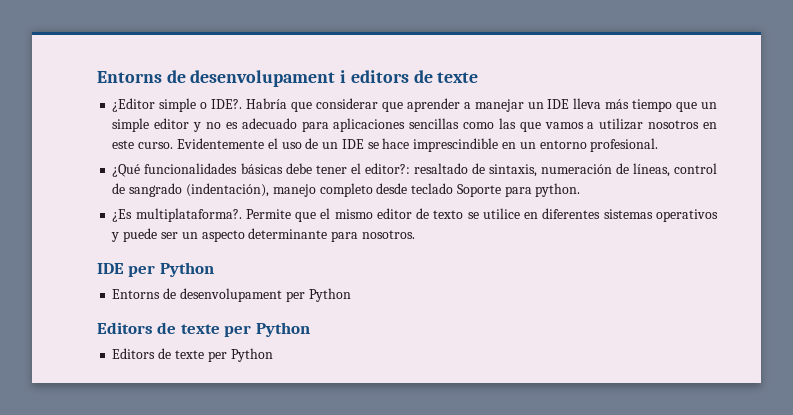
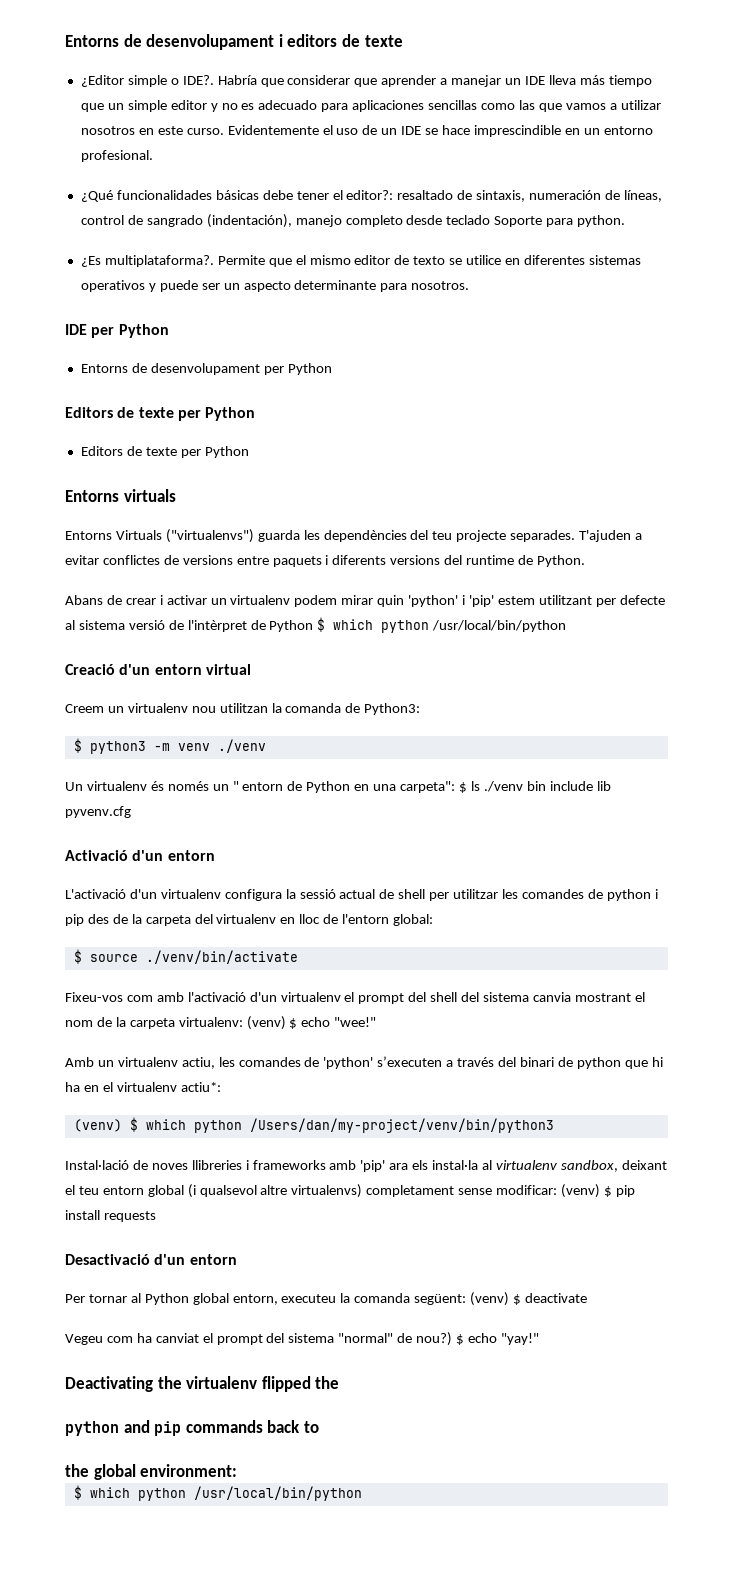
(273, 355) none -> [65,489,176,502] [65,529,643,543] [65,555,585,567] [65,595,665,607] [65,617,567,633] [65,664,251,675] [65,703,421,715] [73,738,266,754] [65,781,611,793] [65,806,131,818] [65,850,215,861] [65,889,658,901] [65,914,434,926] [73,949,298,964] [65,992,645,1004] [65,1016,377,1030] [65,1056,663,1069] [65,1082,221,1092] [73,1117,554,1133] [65,1160,667,1172] [65,1184,635,1198] [65,1210,156,1222] [65,1254,237,1265] [65,1292,587,1306] [65,1332,539,1346] [65,1376,340,1392] [65,1420,319,1436] [65,1464,238,1480] [73,1485,362,1501] // Entorns virtuals // Entorns Virtuals ("virtualenvs") guarda les dependències del teu projecte separades. T'ajuden a evitar conflictes de versions entre paquets i diferents versions del runtime de Python. // Abans de crear i activar un virtualenv podem mirar quin 'python' i 'pip' estem utilitzant per defecte al sistema versió de l'intèrpret de Python $ which python /usr/local/bin/python // Creació d'un entorn virtual // Creem un virtualenv nou utilitzan la comanda de Python3: // $ python3 -m venv ./venv // Un virtualenv és només un " entorn de Python en una carpeta": $ ls ./venv bin include lib pyvenv.cfg // Activació d'un entorn // L'activació d'un virtualenv configura la sessió actual de shell per utilitzar les comandes de python i pip des de la carpeta del virtualenv en lloc de l'entorn global: // $ source ./venv/bin/activate // Fixeu-vos com amb l'activació d'un virtualenv el prompt del shell del sistema canvia mostrant el nom de la carpeta virtualenv: (venv) $ echo "wee!" // Amb un virtualenv actiu, les comandes de 'python' s’executen a través del binari de python que hi ha en el virtualenv actiu*: // (venv) $ which python /Users/dan/my-project/venv/bin/python3 // Instal·lació de noves llibreries i frameworks amb 'pip' ara els instal·la al virtualenv sandbox, deixant el teu entorn global (i qualsevol altre virtualenvs) completament sense modificar: (venv) $ pip install requests // Desactivació d'un entorn // Per tornar al Python global entorn, executeu la comanda següent: (venv) $ deactivate // Vegeu com ha canviat el prompt del sistema "normal" de nou?) $ echo "yay!" // Deactivating the virtualenv flipped the // python and pip commands back to // the global environment: // $ which python /usr/local/bin/python

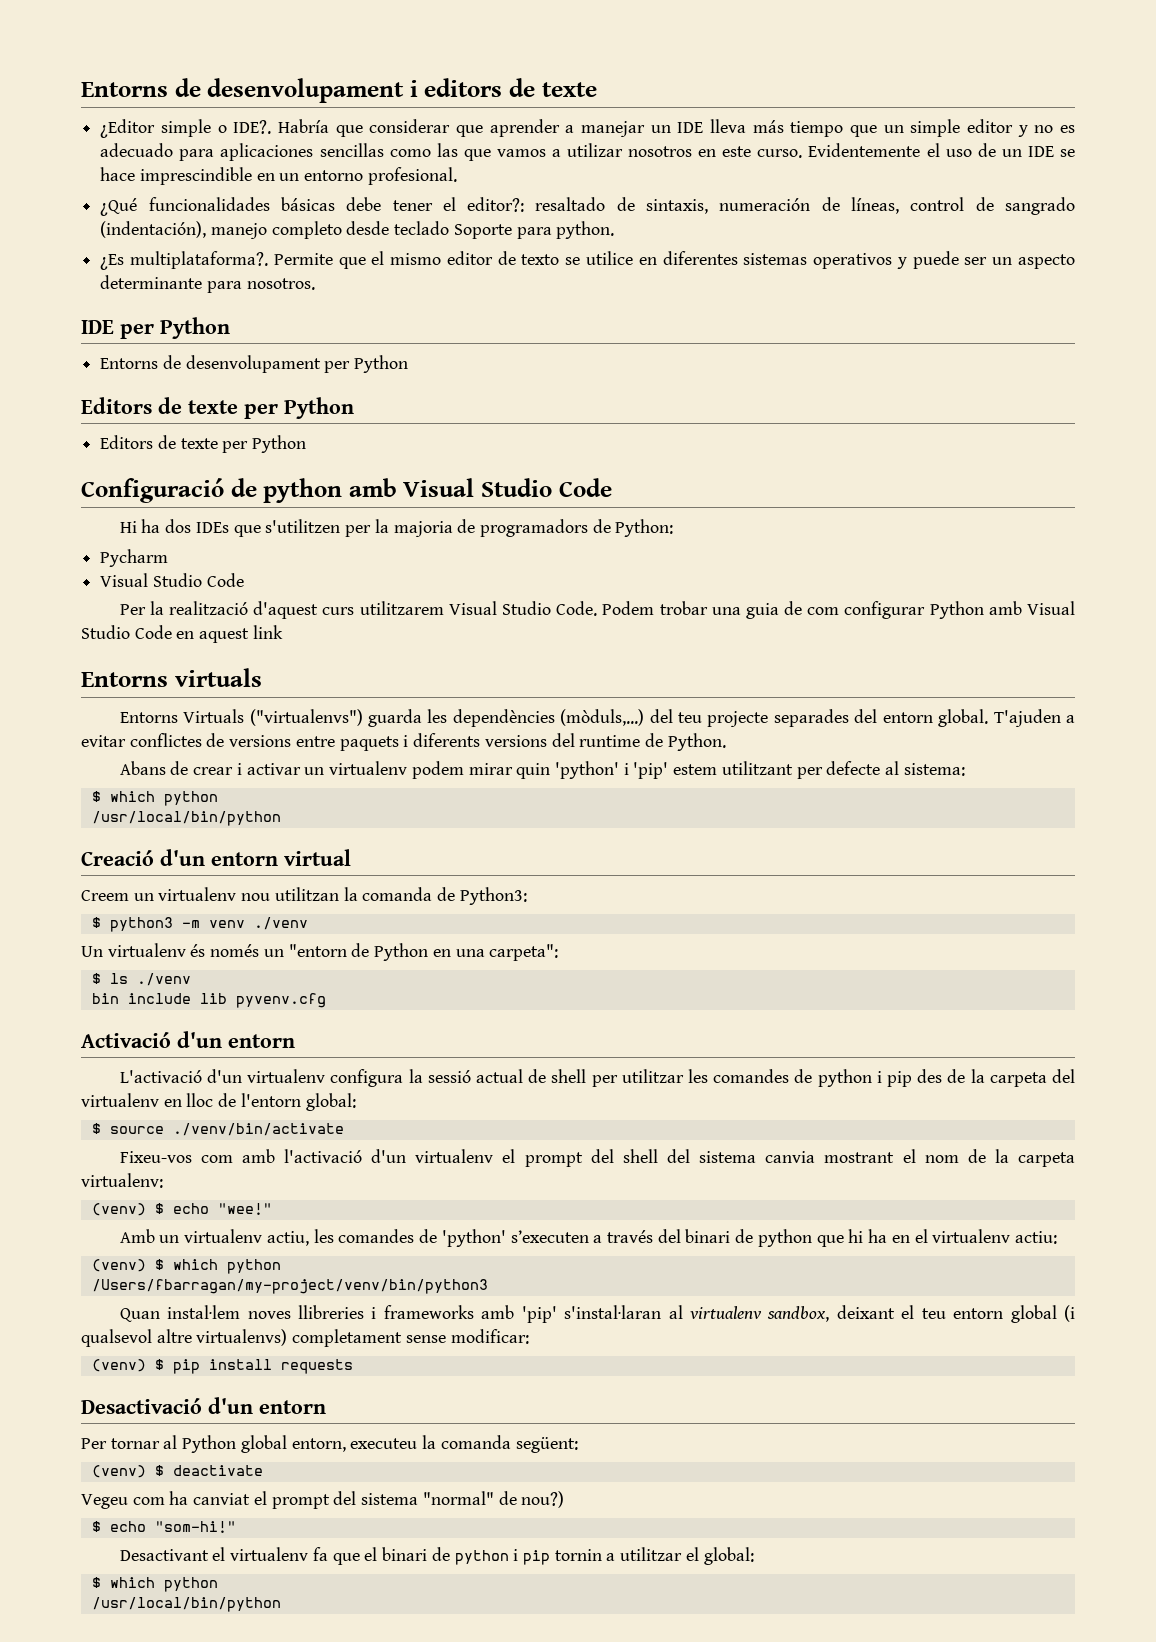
(249, 452) none -> [81,478,612,503] [119,519,674,537] [100,549,169,567] [100,573,244,587] [119,601,1075,619] [81,625,283,643] // Configuració de python amb Visual Studio Code // Hi ha dos IDEs que s'utilitzen per la majoria de programadors de Python: // Pycharm // Visual Studio Code // Per la realització d'aquest curs utilitzarem Visual Studio Code. Podem trobar una guia de com configurar Python amb Visual Studio Code en aquest link
(407, 536) none -> [560,709,645,726] (mòduls,...)
[510,530,576,542] separades. -> [773,709,989,727] separades del entorn global.
[78,617,430,633] sistema versió de l'intèrpret de Python $ which python -> [903,763,965,776] [91,791,218,806] sistema: // $ which python //
[232,781,284,791] " entorn -> [288,944,347,957] "entorn
(456, 787) none -> (559, 952) //
(523, 786) none -> (191, 979) //
(243, 1022) none -> (163, 1180) //
[180,1082,221,1092] actiu*: -> [1014,1231,1057,1244] actiu:
[249,1118,554,1133] [65,1160,148,1170] /Users/dan/my-project/venv/bin/python3 // Instal·lació de -> [91,1279,488,1294] [119,1305,241,1322] // /Users/fbarragan/my-project/venv/bin/python3 // Quan instal·lem
[389,1160,479,1170] ara els instal·la -> [564,1305,662,1319] s'instal·laran
(558, 1190) none -> (529, 1336) //
(467, 1299) none -> (578, 1445) //
[456,1333,539,1345] [65,1376,340,1392] [65,1420,319,1436] [65,1464,238,1480] [73,1485,186,1501] $ echo "yay!" // Deactivating the virtualenv flipped the // python and pip commands back to // the global environment: // $ which python -> [91,1521,236,1533] [119,1547,754,1565] [91,1577,218,1592] // $ echo "som-hi!" // Desactivant el virtualenv fa que el binari de python i pip tornin a utilitzar el global: // $ which python //

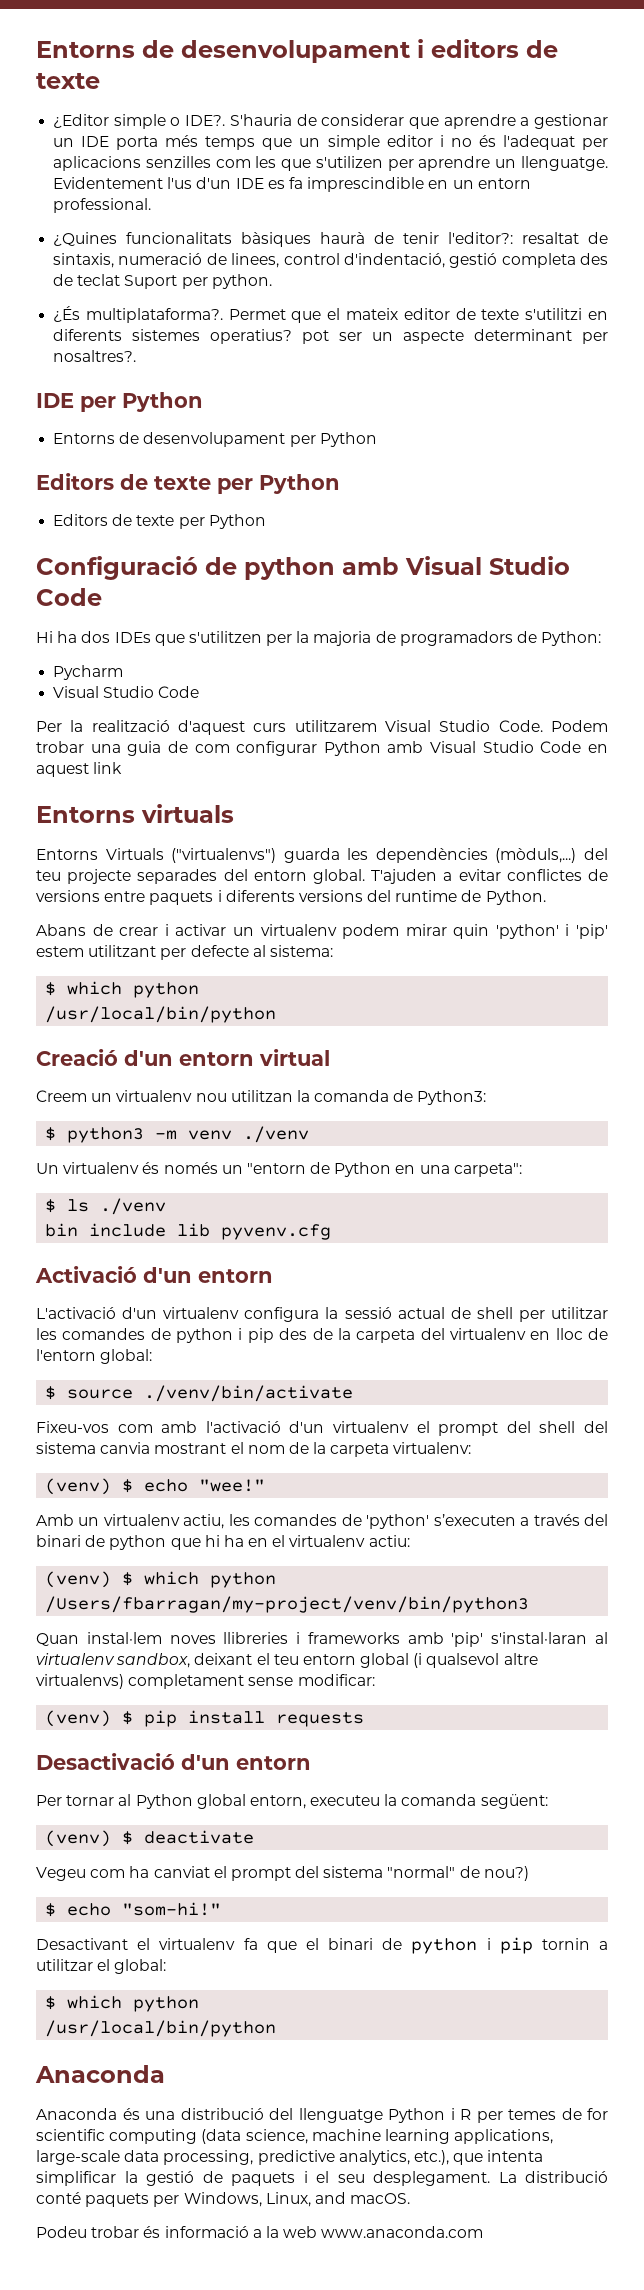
[277,119,1075,137] [100,143,1075,161] [100,167,457,185] [100,197,1076,216] [100,221,615,239] [100,251,442,270] Habría que considerar que aprender a manejar un IDE lleva más tiempo que un simple editor y no es adecuado para aplicaciones sencillas como las que vamos a utilizar nosotros en este curso. Evidentemente el uso de un IDE se hace imprescindible en un entorno profesional. // ¿Qué funcionalidades básicas debe tener el editor?: resaltado de sintaxis, numeración de líneas, control de sangrado (indentación), manejo completo desde teclado Soporte para python. // ¿Es multiplataforma?. Permite que el mismo -> [229,114,608,129] [53,135,609,150] [53,156,609,171] [53,177,531,192] [53,198,152,213] [53,232,608,247] [53,253,608,268] [53,274,272,289] [53,306,399,323] S'hauria de considerar que aprendre a gestionar un IDE porta més temps que un simple editor i no és l'adequat per aplicacions senzilles com les que s'utilizen per aprendre un llenguatge. Evidentement l'us d'un IDE es fa imprescindible en un entorn professional. // ¿Quines funcionalitats bàsiques haurà de tenir l'editor?: resaltat de sintaxis, numeració de linees, control d'indentació, gestió completa des de teclat Suport per python. // ¿És multiplataforma?. Permet que el mateix
[521,251,1075,269] [100,275,315,293] texto se utilice en diferentes sistemas operativos y puede ser un aspecto determinante para nosotros. -> [481,308,609,320] [53,329,608,344] [53,350,137,362] texte s'utilitzi en diferents sistemes operatius? pot ser un aspecte determinant per nosaltres?.
(281, 1604) none -> [35,2065,165,2083] [36,2108,608,2123] [36,2129,554,2144] [36,2150,544,2165] [36,2171,608,2186] [36,2192,411,2207] [36,2226,484,2238] // Anaconda // Anaconda és una distribució del llenguatge Python i R per temes de for scientific computing (data science, machine learning applications, large-scale data processing, predictive analytics, etc.), que intenta simplificar la gestió de paquets i el seu desplegament. La distribució conté paquets per Windows, Linux, and macOS. // Podeu trobar és informació a la web www.anaconda.com

